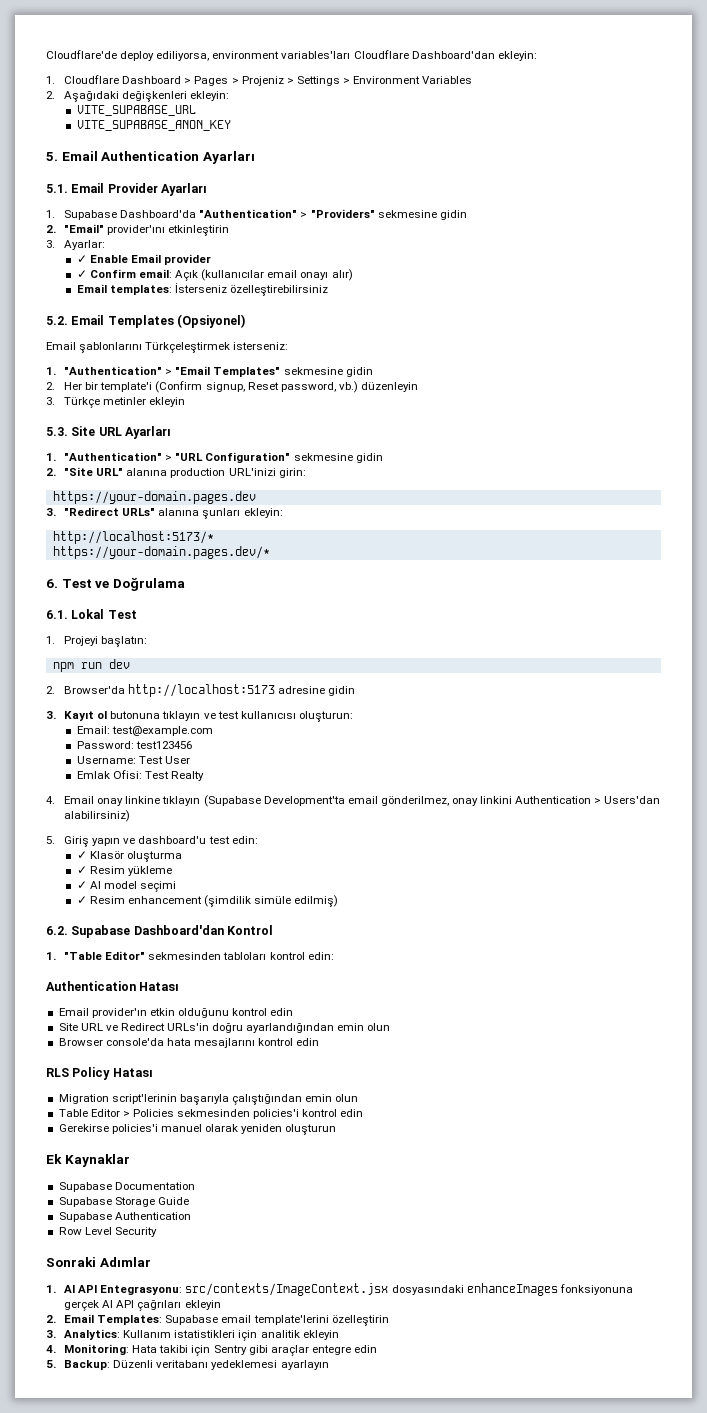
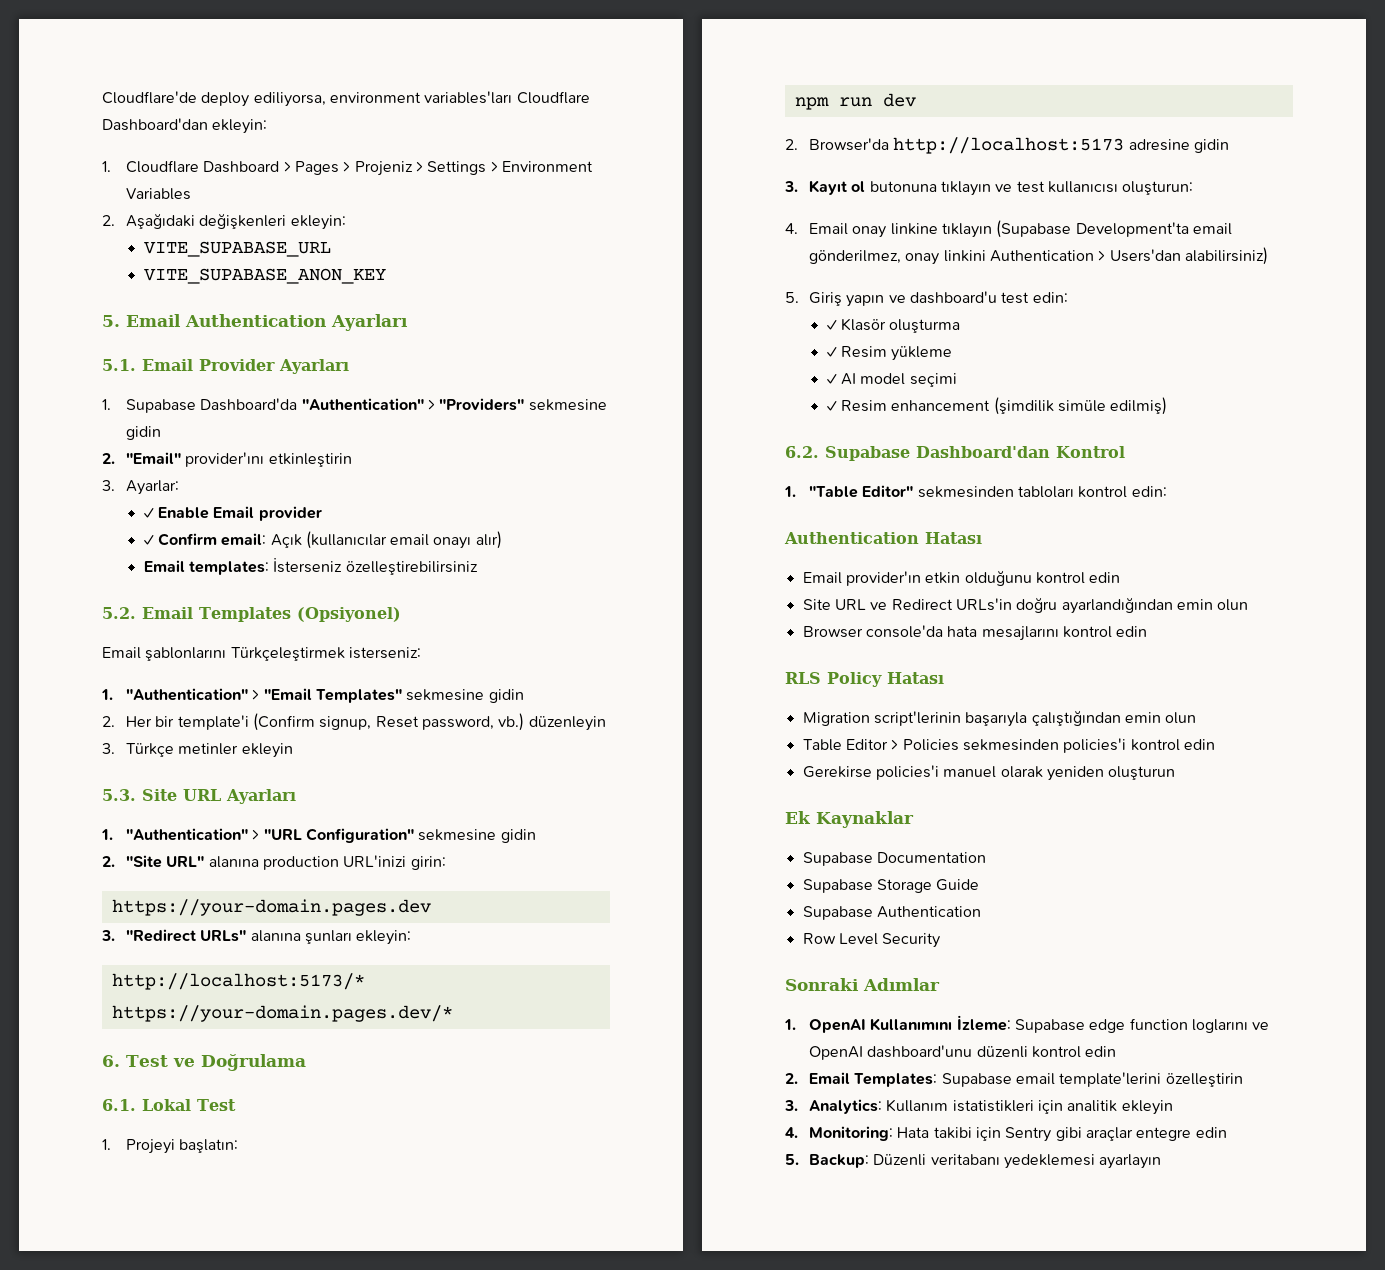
[76,726,213,736] [76,741,192,749] [76,756,190,764] [76,770,205,781] // Email: test@example.com // Password: test123456 // Username: Test User // Emlak Ofisi: Test Realty -> (1194, 188) none
[64,1283,633,1296] [64,1300,221,1311] AI API Entegrasyonu: src/contexts/ImageContext.jsx dosyasındaki enhanceImages fonksiyonuna gerçek AI API çağrıları ekleyin -> [808,1015,1270,1033] [808,1045,1117,1060] OpenAI Kullanımını İzleme: Supabase edge function loglarını ve OpenAI dashboard'unu düzenli kontrol edin

